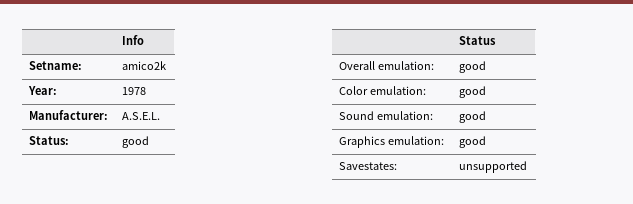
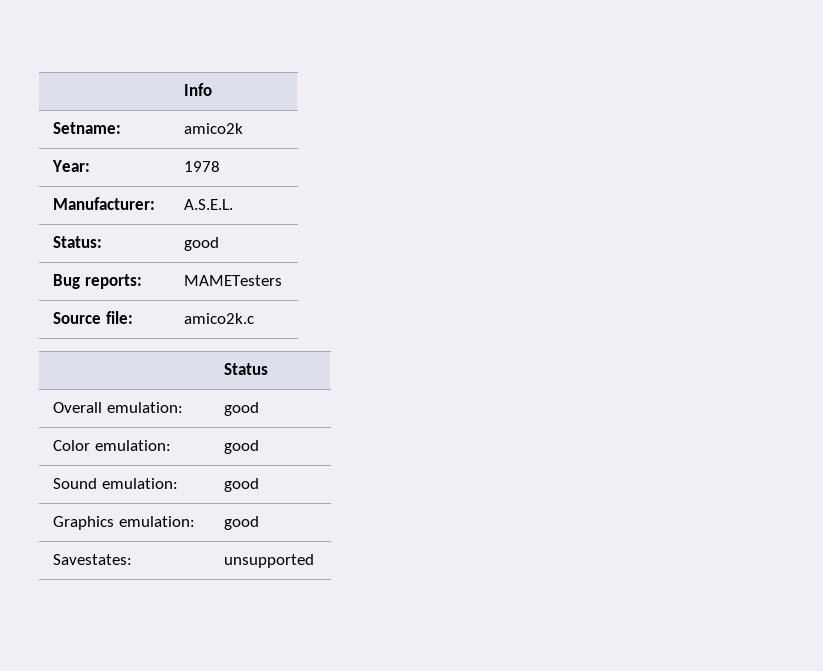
(149, 142) none -> [53,274,142,289] [184,275,283,286] [53,311,133,324] [184,313,255,324] // Bug reports: | MAMETesters // Source file: | amico2k.c

